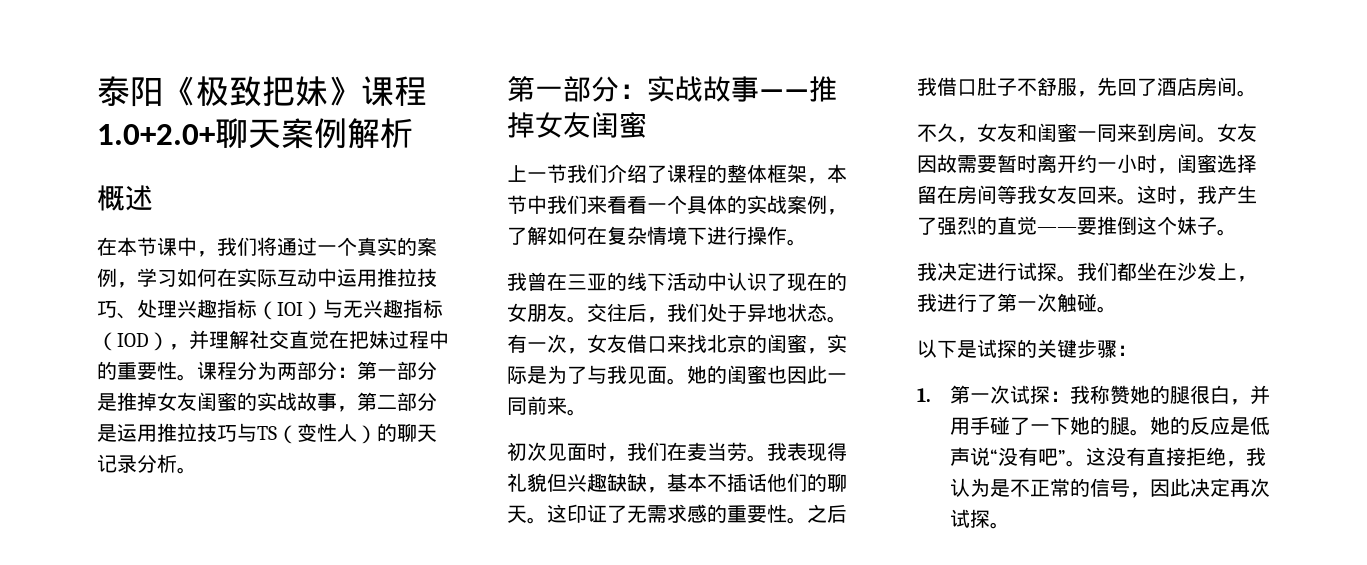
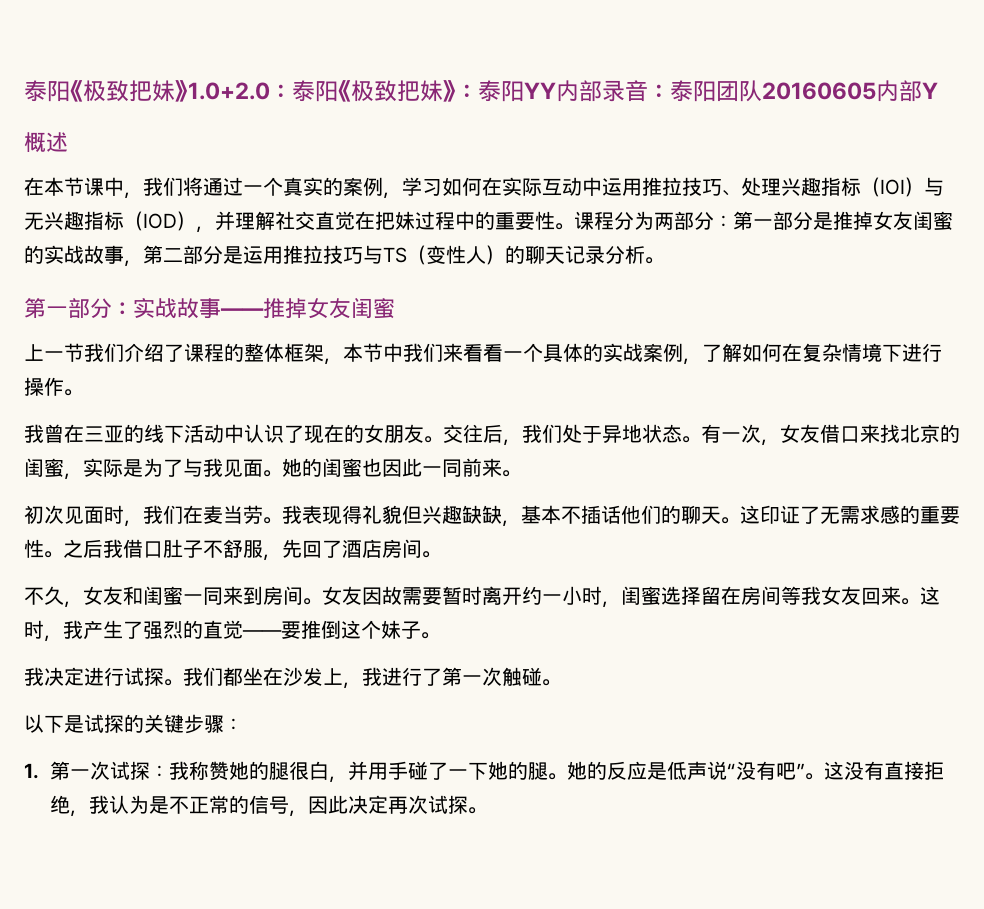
[97,76,427,107] [97,118,413,149] 泰阳《极致把妹》课程1.0+2.0+聊天案例解析 -> [24,80,938,102] 泰阳《极致把妹》1.0+2.0：泰阳《极致把妹》：泰阳YY内部录音：泰阳团队20160605内部Y

